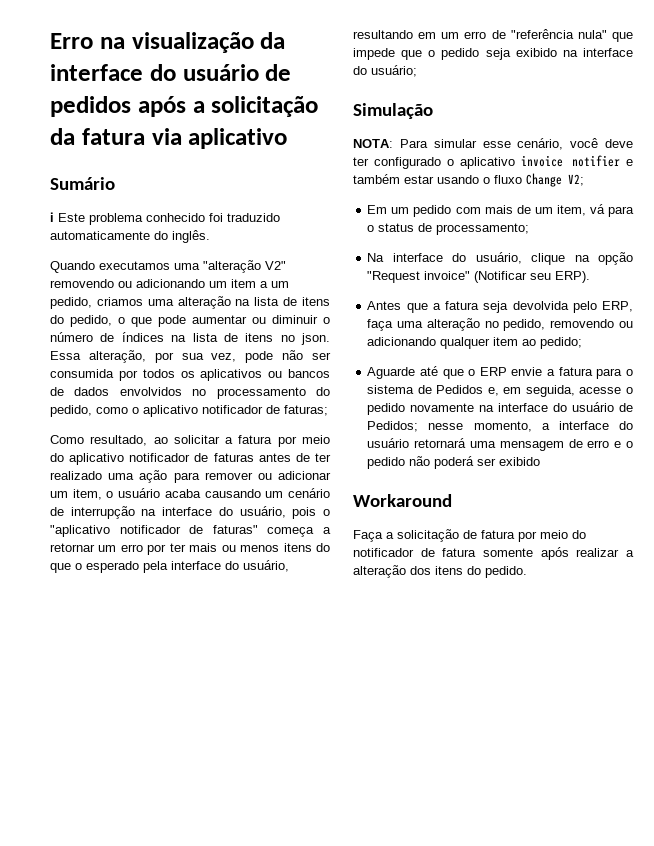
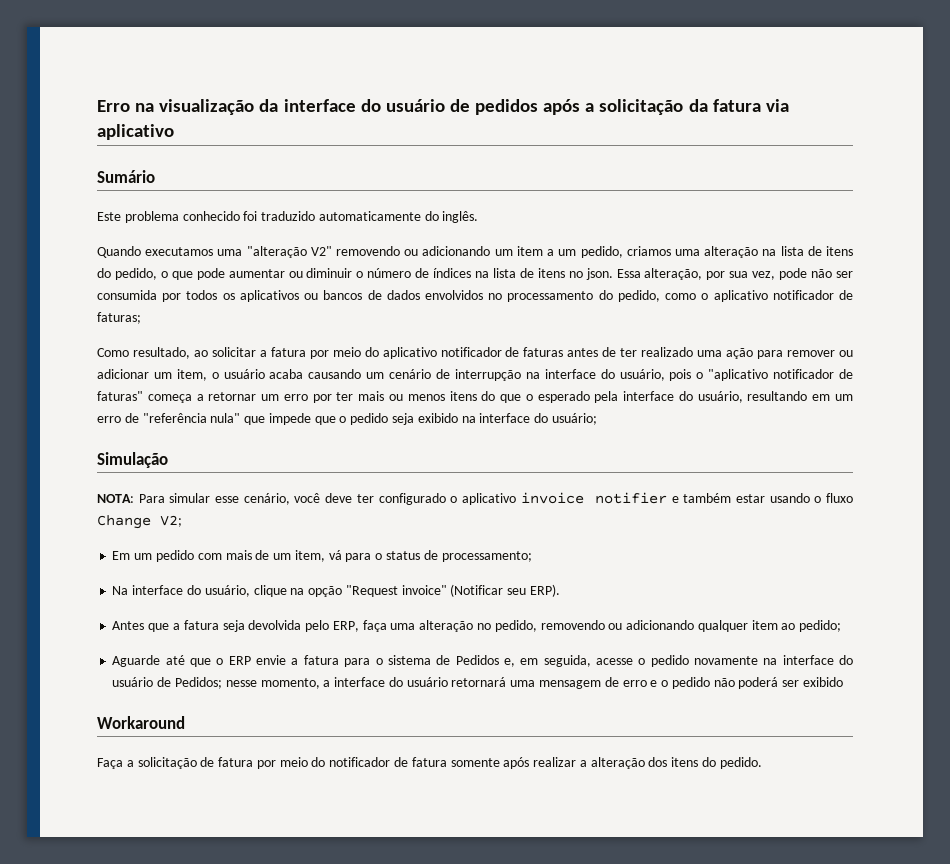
[50,212,54,222] ℹ -> (155, 176) none

